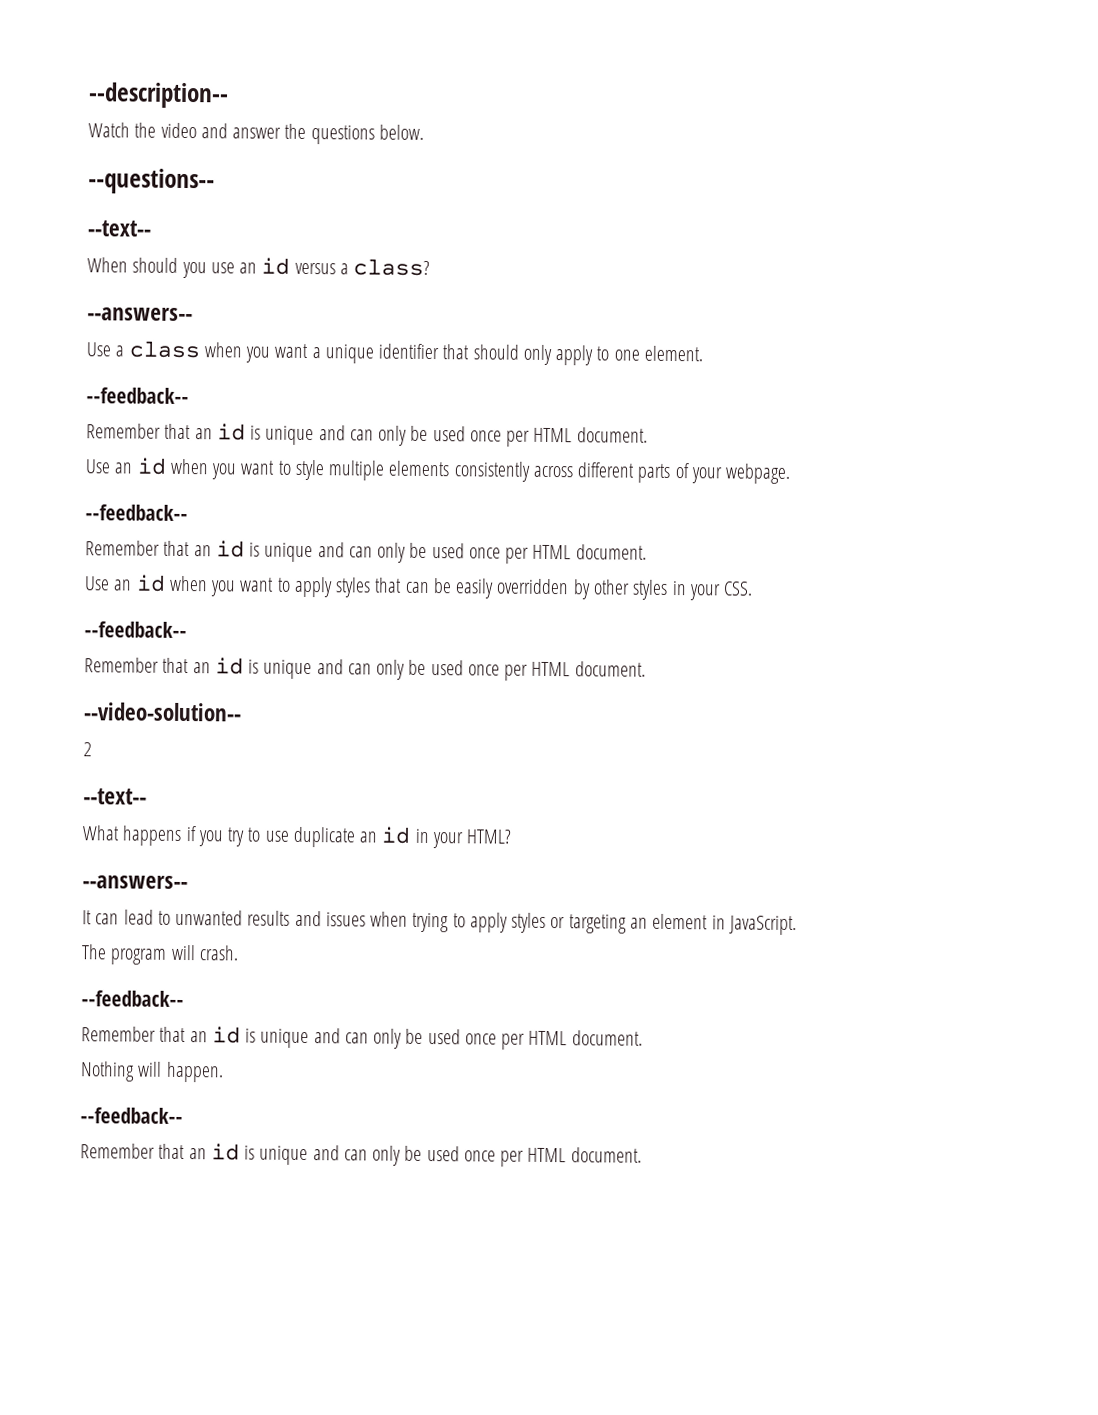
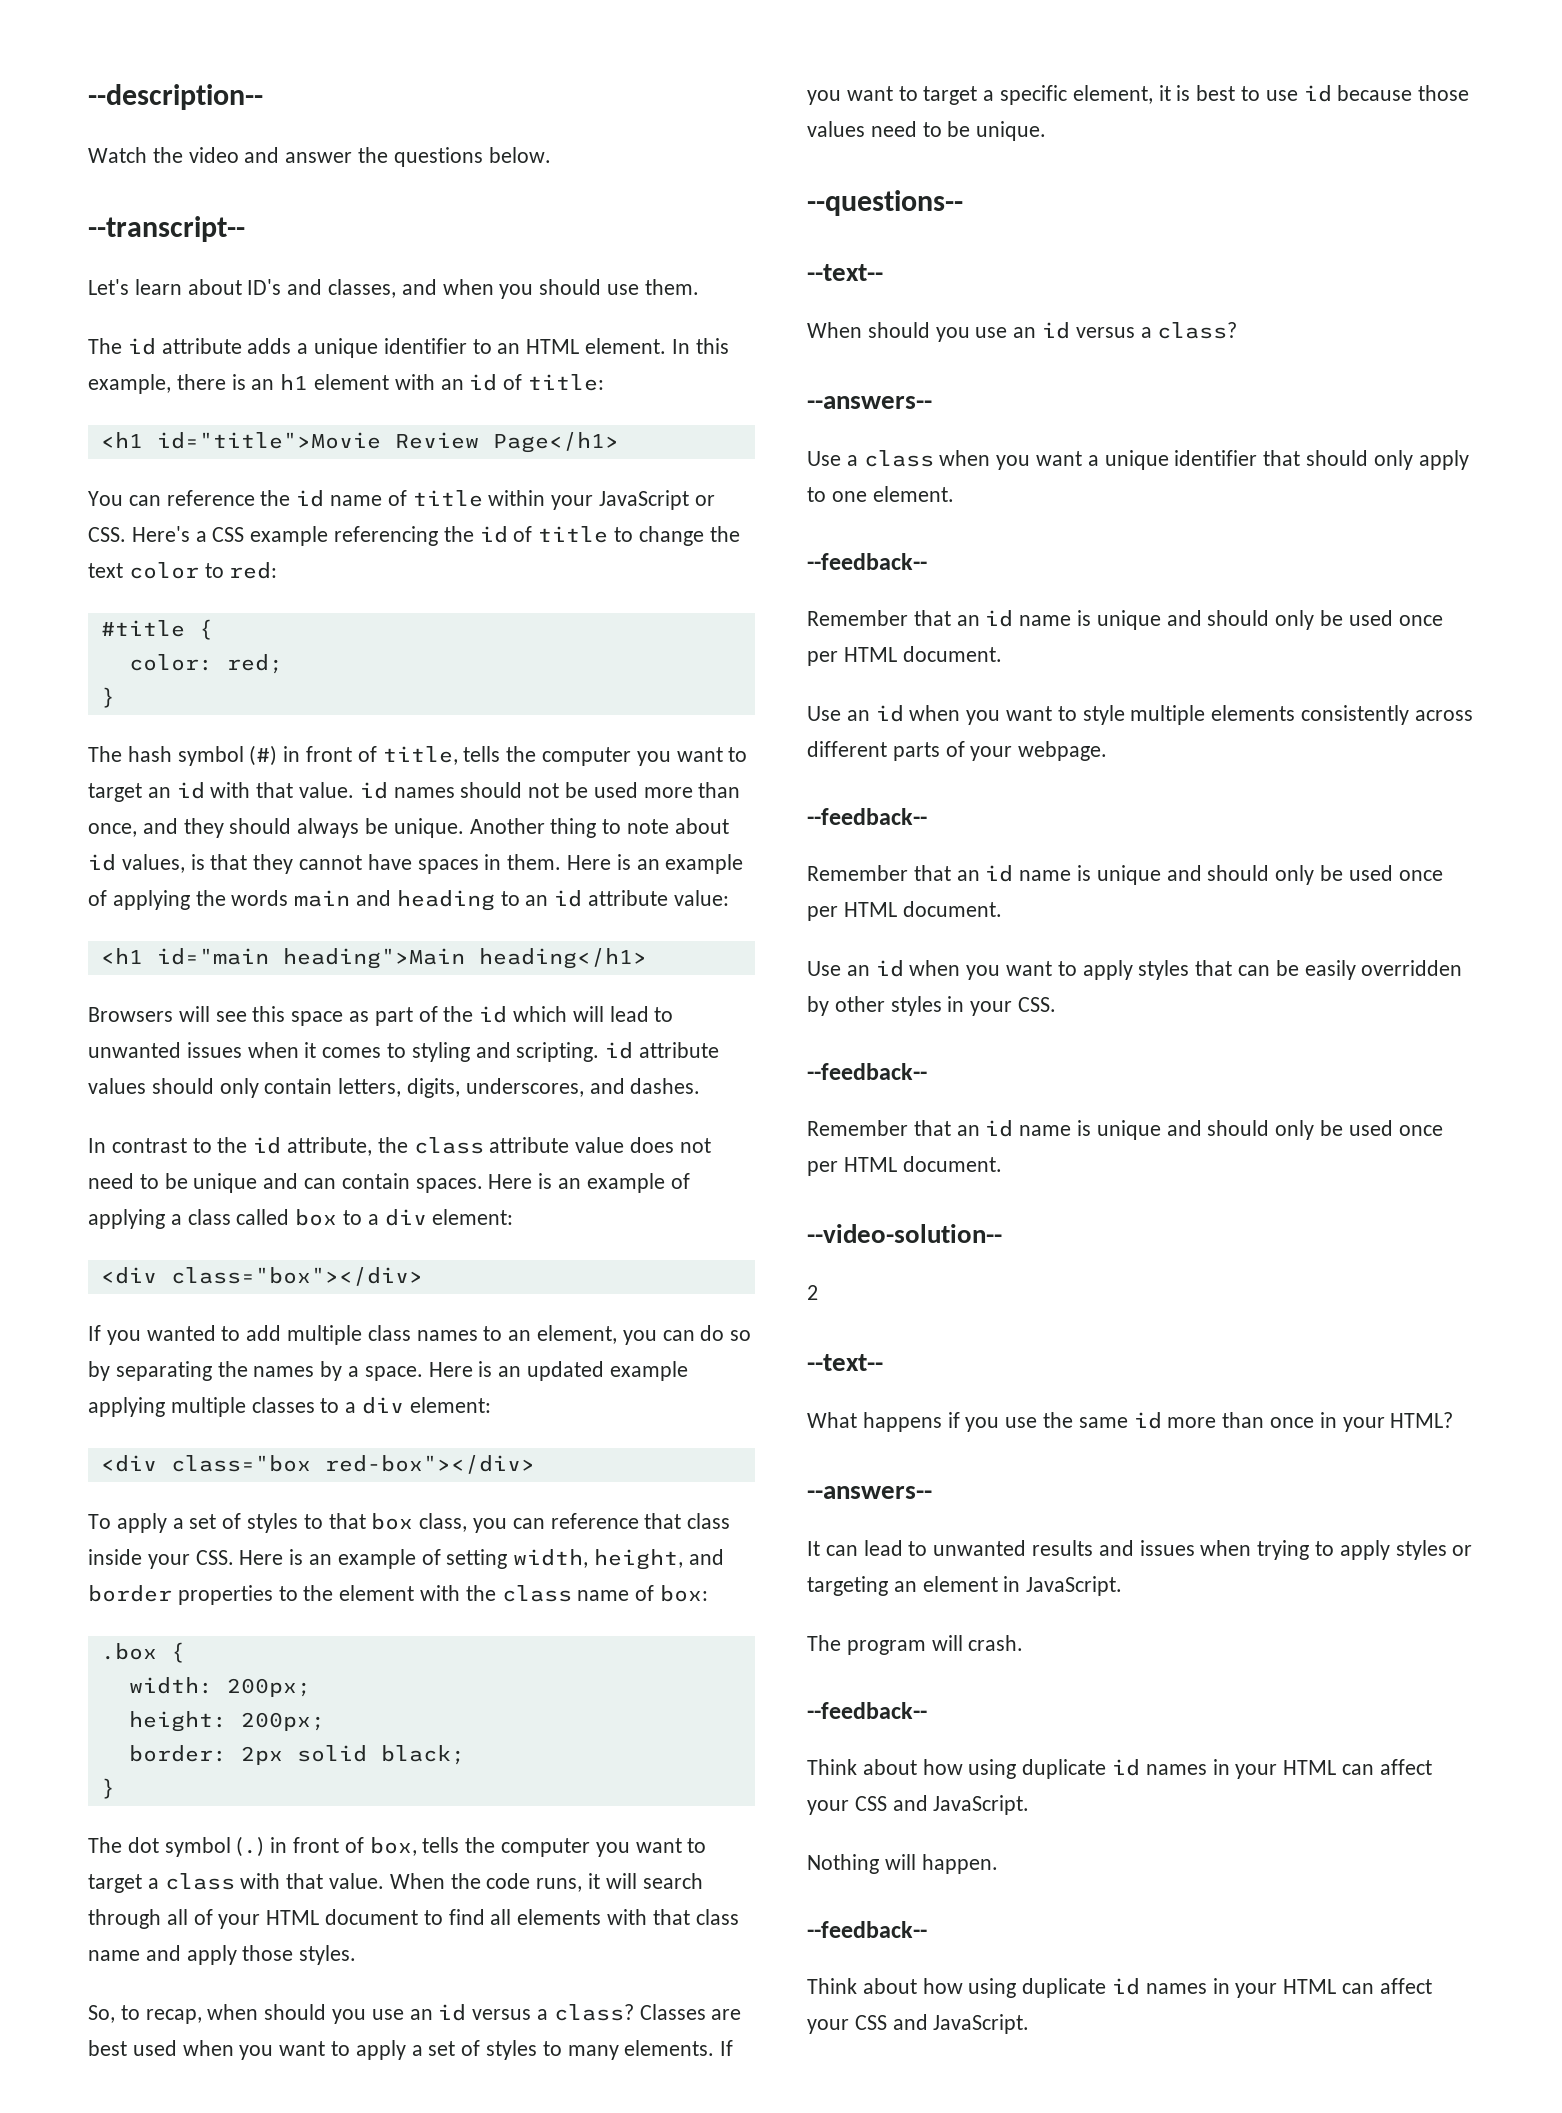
(424, 132) none -> [88,216,245,242] [88,279,699,299] [88,338,729,358] [88,374,605,394] [100,432,619,453] [88,490,715,510] [88,526,740,546] [88,562,278,579] [100,619,213,640] [128,654,283,674] [100,687,115,708] [88,745,748,766] [88,782,741,802] [88,818,729,838] [88,854,744,874] [88,890,729,911] [100,948,647,969] [88,1006,674,1026] [88,1042,720,1062] [88,1078,701,1098] [88,1137,711,1156] [88,1173,690,1193] [88,1209,514,1229] [100,1267,423,1286] [88,1325,752,1345] [88,1361,688,1381] [88,1397,491,1417] [100,1455,535,1474] [88,1513,731,1533] [88,1549,724,1570] [88,1585,709,1605] [100,1642,185,1663] [128,1677,311,1697] [128,1711,325,1732] [128,1745,465,1765] [100,1778,115,1799] [88,1836,707,1857] [88,1873,703,1893] [88,1909,739,1929] [88,1945,357,1965] [88,2004,742,2024] [88,2040,734,2060] [807,85,1470,105] [807,121,1047,141] // --transcript-- // Let's learn about ID's and classes, and when you should use them. // The id attribute adds a unique identifier to an HTML element. In this example, there is an h1 element with an id of title: // <h1 id="title">Movie Review Page</h1> // You can reference the id name of title within your JavaScript or CSS. Here's a CSS example referencing the id of title to change the text color to red: // #title { // color: red; // } // The hash symbol (#) in front of title, tells the computer you want to target an id with that value. id names should not be used more than once, and they should always be unique. Another thing to note about id values, is that they cannot have spaces in them. Here is an example of applying the words main and heading to an id attribute value: // <h1 id="main heading">Main heading</h1> // Browsers will see this space as part of the id which will lead to unwanted issues when it comes to styling and scripting. id attribute values should only contain letters, digits, underscores, and dashes. // In contrast to the id attribute, the class attribute value does not need to be unique and can contain spaces. Here is an example of applying a class called box to a div element: // <div class="box"></div> // If you wanted to add multiple class names to an element, you can do so by separating the names by a space. Here is an updated example applying multiple classes to a div element: // <div class="box red-box"></div> // To apply a set of styles to that box class, you can reference that class inside your CSS. Here is an example of setting width, height, and border properties to the element with the class name of box: // .box { // width: 200px; // height: 200px; // border: 2px solid black; // } // The dot symbol (.) in front of box, tells the computer you want to target a class with that value. When the code runs, it will search through all of your HTML document to find all elements with that class name and apply those styles. // So, to recap, when should you use an id versus a class? Classes are best used when you want to apply a set of styles to many elements. If you want to target a specific element, it is best to use id because those values need to be unique.
[250,425,374,446] is unique and can -> [1019,610,1270,630] name is unique and should
[249,542,373,563] is unique and can -> [1019,865,1270,885] name is unique and should
[248,659,372,680] is unique and can -> [1019,1120,1270,1140] name is unique and should
[227,826,412,848] try to use duplicate an id -> [1005,1412,1315,1429] use the same id more than once
[81,1026,643,1050] [80,1061,224,1083] [80,1107,183,1125] [80,1143,642,1167] Remember that an id is unique and can only be used once per HTML document. // Nothing will happen. // --feedback-- // Remember that an id is unique and can only be used once per HTML document. -> [807,1759,1432,1779] [807,1795,1030,1815] [807,1854,998,1874] [807,1921,927,1938] [807,1978,1432,1998] [807,2014,1030,2034] Think about how using duplicate id names in your HTML can affect your CSS and JavaScript. // Nothing will happen. // --feedback-- // Think about how using duplicate id names in your HTML can affect your CSS and JavaScript.

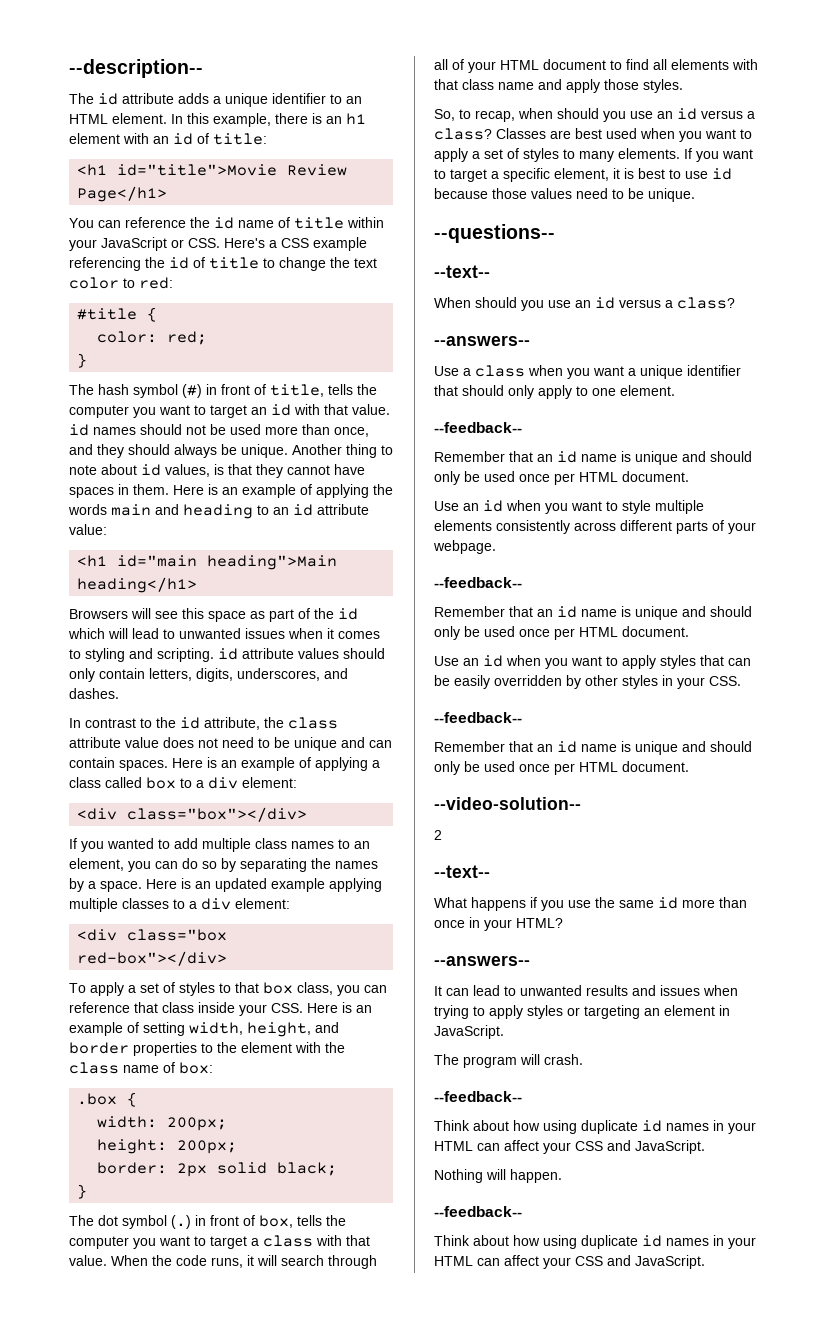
[88,147,551,167] [88,216,245,242] [88,279,699,299] // Watch the video and answer the questions below. // --transcript-- // Let's learn about ID's and classes, and when you should use them. -> (203, 68) none

